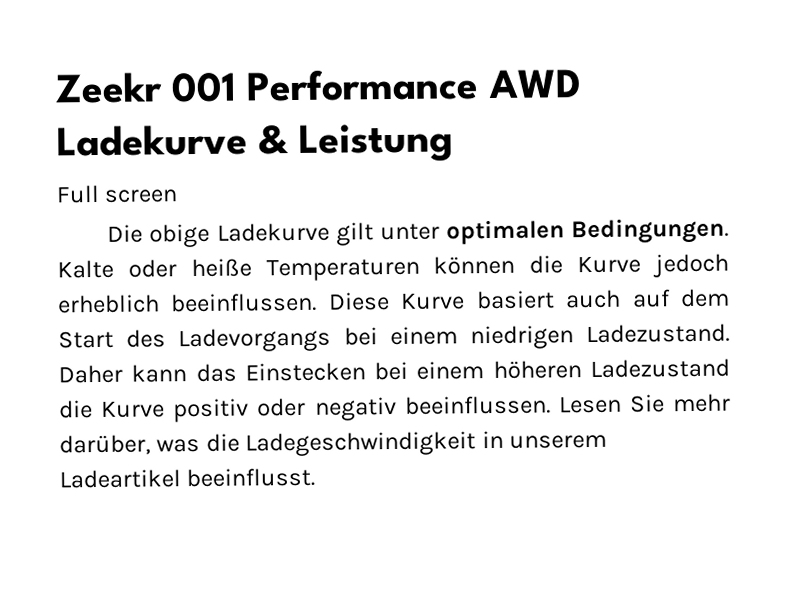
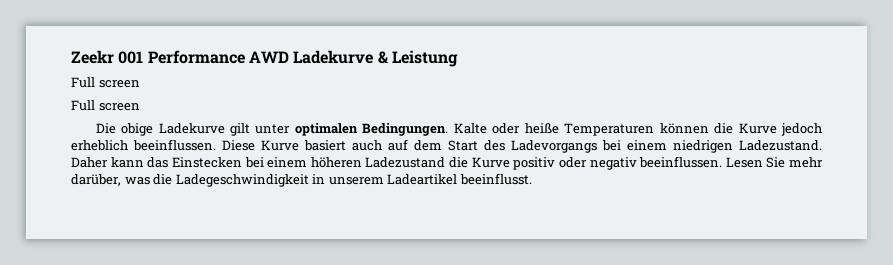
(179, 196) none -> [71,100,140,111] // Full screen

